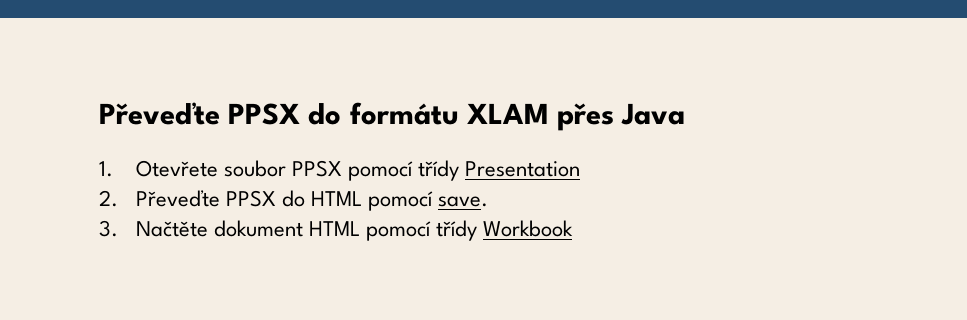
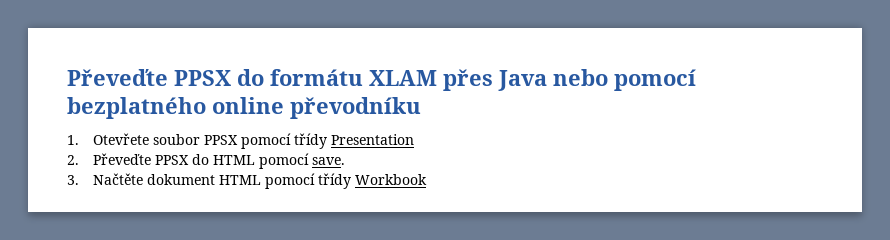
(686, 114) none -> [553,69,696,91] [67,97,421,119] nebo pomocí bezplatného online převodníku

